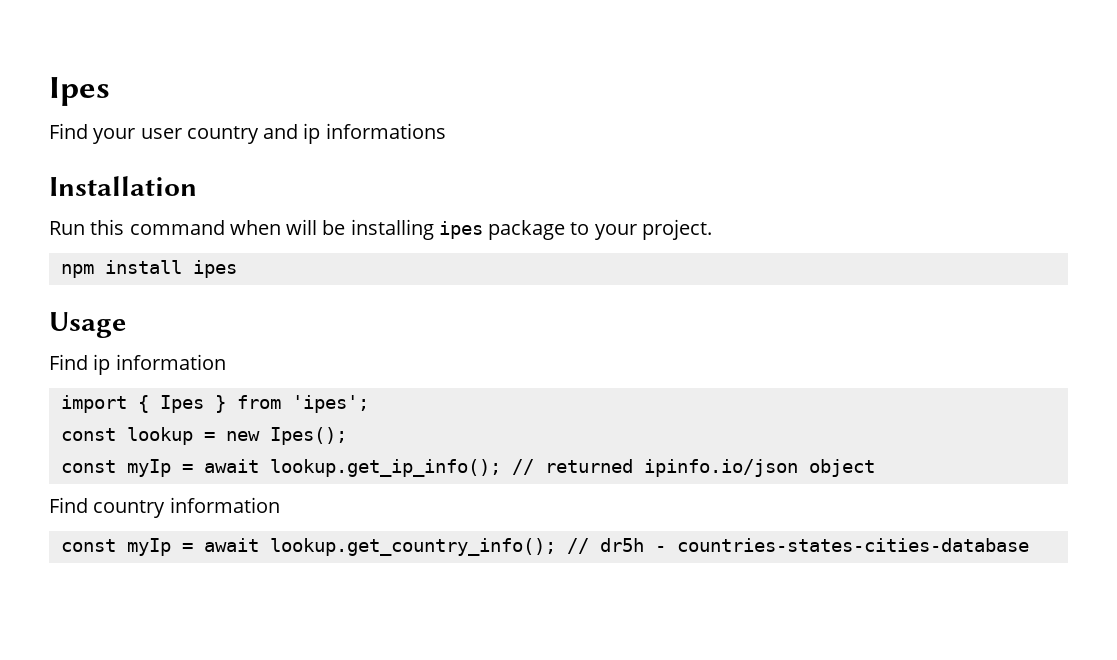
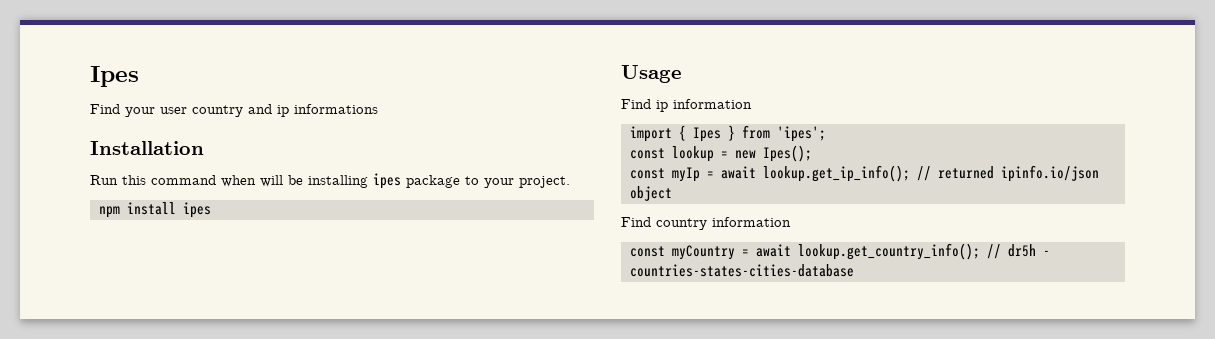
[126,538,171,556] myIp -> [672,245,735,260] myCountry

